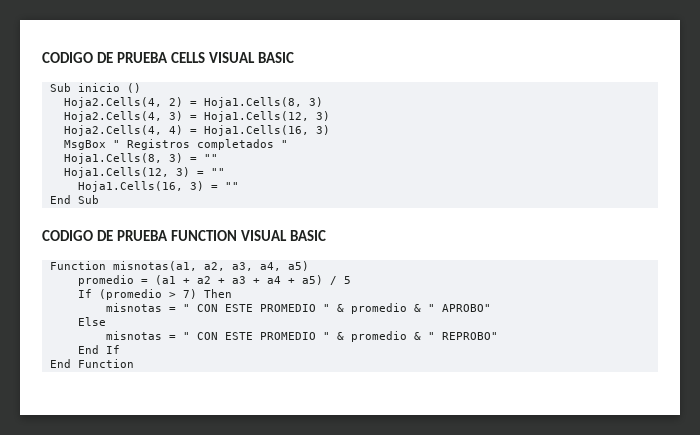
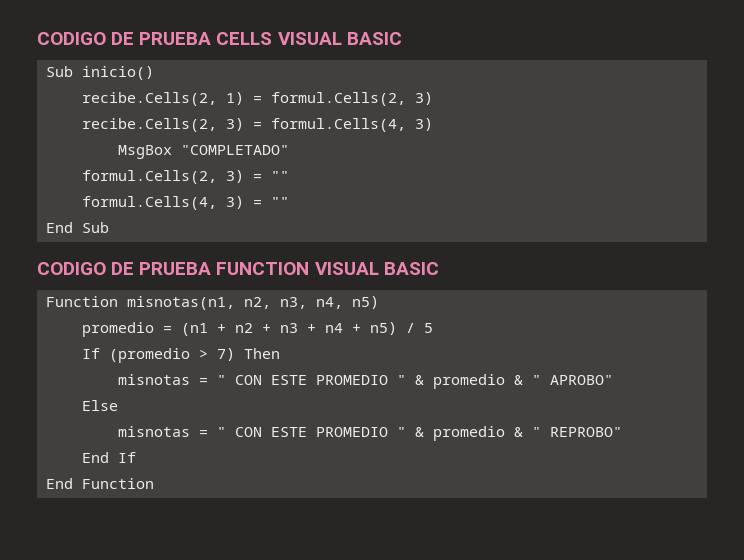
[77,83,141,93] [63,97,323,108] [63,111,330,122] [63,125,330,136] [63,139,288,150] [63,153,218,164] [63,167,225,178] [77,181,183,192] inicio () // Hoja2.Cells(4, 2) = Hoja1.Cells(8, 3) // Hoja2.Cells(4, 3) = Hoja1.Cells(12, 3) // Hoja2.Cells(4, 4) = Hoja1.Cells(16, 3) // MsgBox " Registros completados " // Hoja1.Cells(8, 3) = "" // Hoja1.Cells(12, 3) = "" // Hoja1.Cells(16, -> [82,66,154,80] [82,92,433,106] [82,118,433,132] [118,145,289,159] [82,170,289,184] [82,196,217,210] inicio() // recibe.Cells(2, 1) = formul.Cells(2, 3) // recibe.Cells(2, 3) = formul.Cells(4, 3) // MsgBox "COMPLETADO" // formul.Cells(2, 3) = "" // formul.Cells(4,
[112,261,309,271] [77,275,323,286] misnotas(a1, a2, a3, a4, a5) // promedio = (a1 + a2 + a3 + a4 + a5) -> [127,296,379,310] [82,322,397,337] misnotas(n1, n2, n3, n4, n5) // promedio = (n1 + n2 + n3 + n4 + n5)

